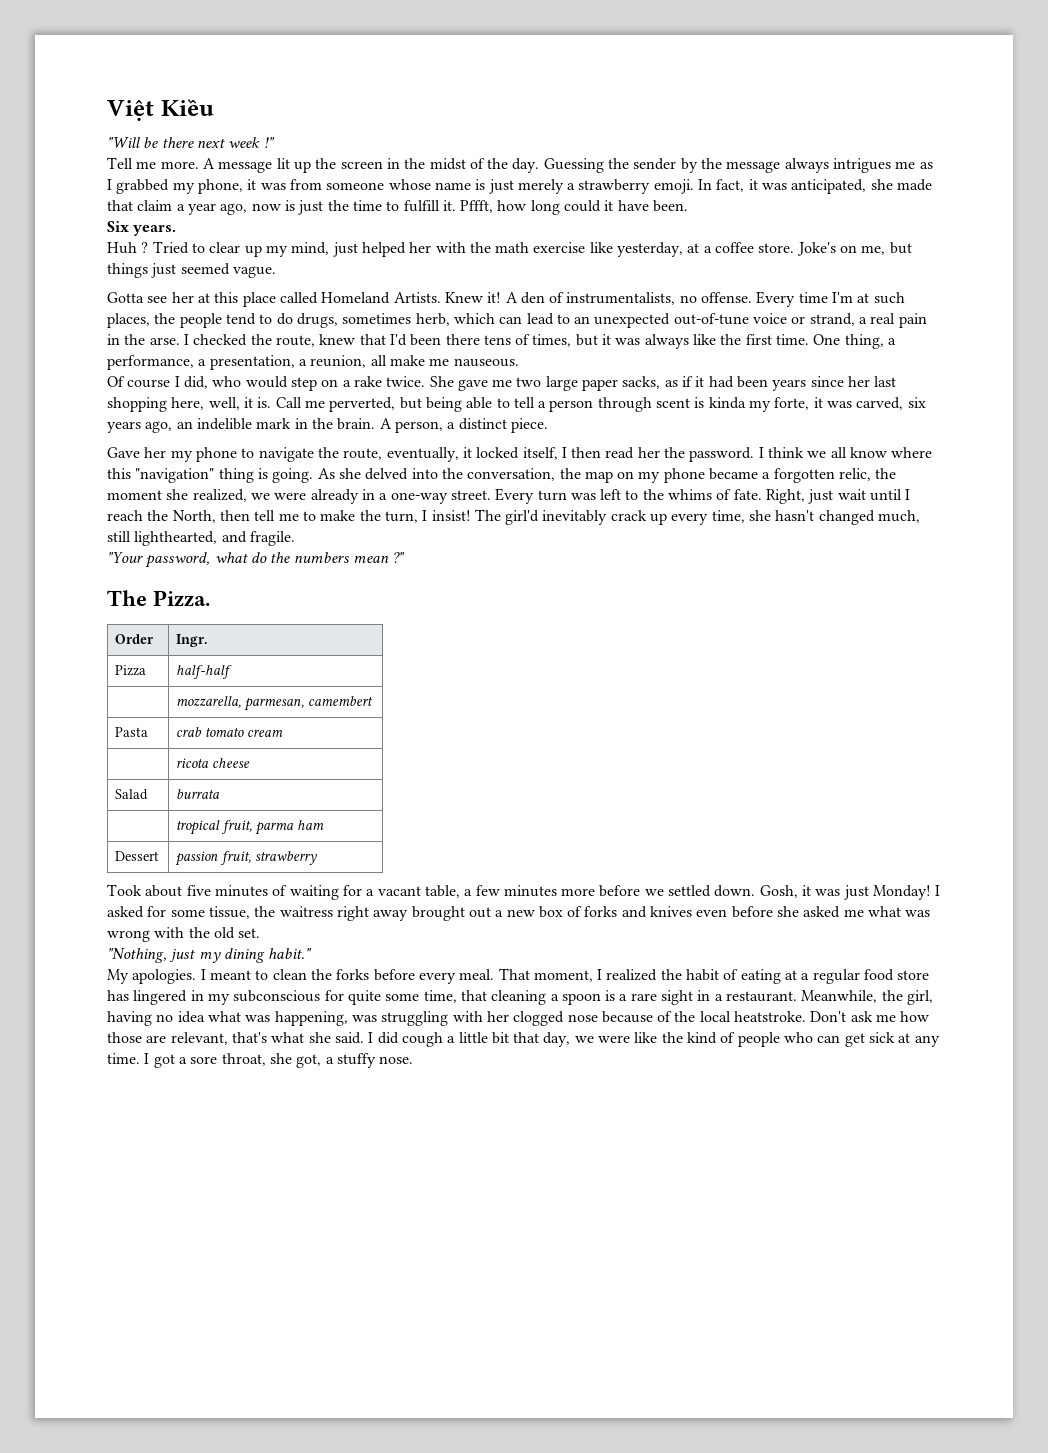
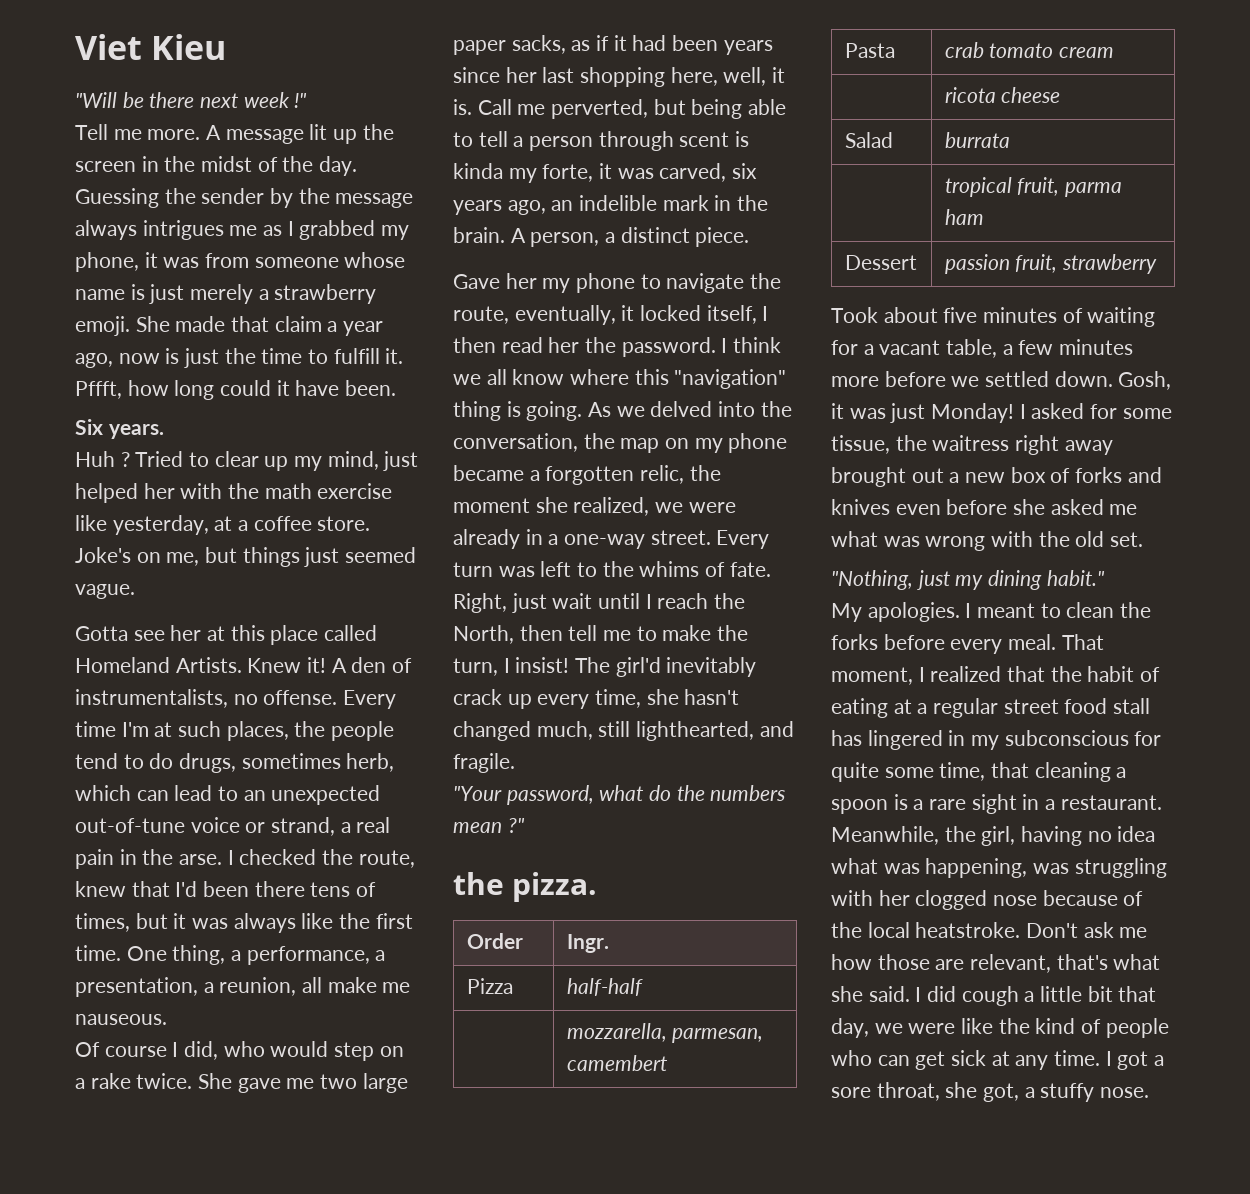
[107,99,214,121] Việt Kiều -> [75,34,227,60] Viet Kieu
[698,179,893,194] In fact, it was anticipated, she -> [135,316,170,332] She
[338,468,361,479] she -> [616,406,645,417] we
[107,590,211,607] The Pizza. -> [453,872,598,902] the pizza.
(658, 975) none -> [1007,666,1046,682] that
[864,969,930,981] food store -> [1003,698,1151,714] street food stall

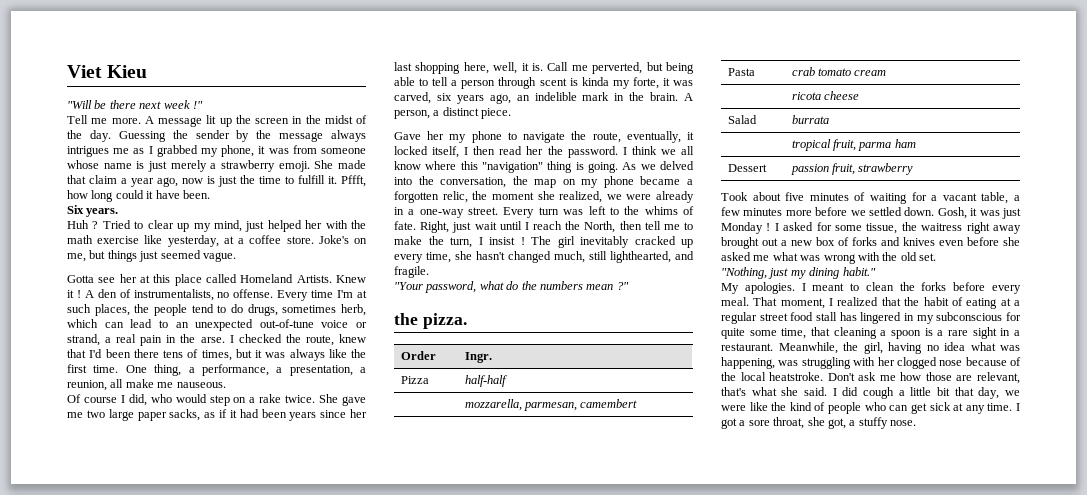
[307,657,327,673] it! -> [67,290,81,298] it !
[515,657,757,677] [453,689,502,705] insist! The girl'd inevitably crack -> [489,236,676,248] insist ! The girl inevitably cracked
[931,403,1015,423] Monday! -> [721,222,771,234] Monday !

